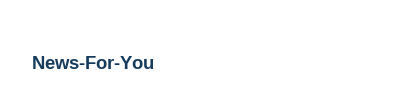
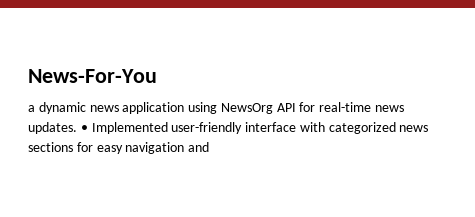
(154, 62) none -> [28,102,405,114] [28,122,429,134] [28,142,210,154] // a dynamic news application using NewsOrg API for real-time news updates. • Implemented user-friendly interface with categorized news sections for easy navigation and

